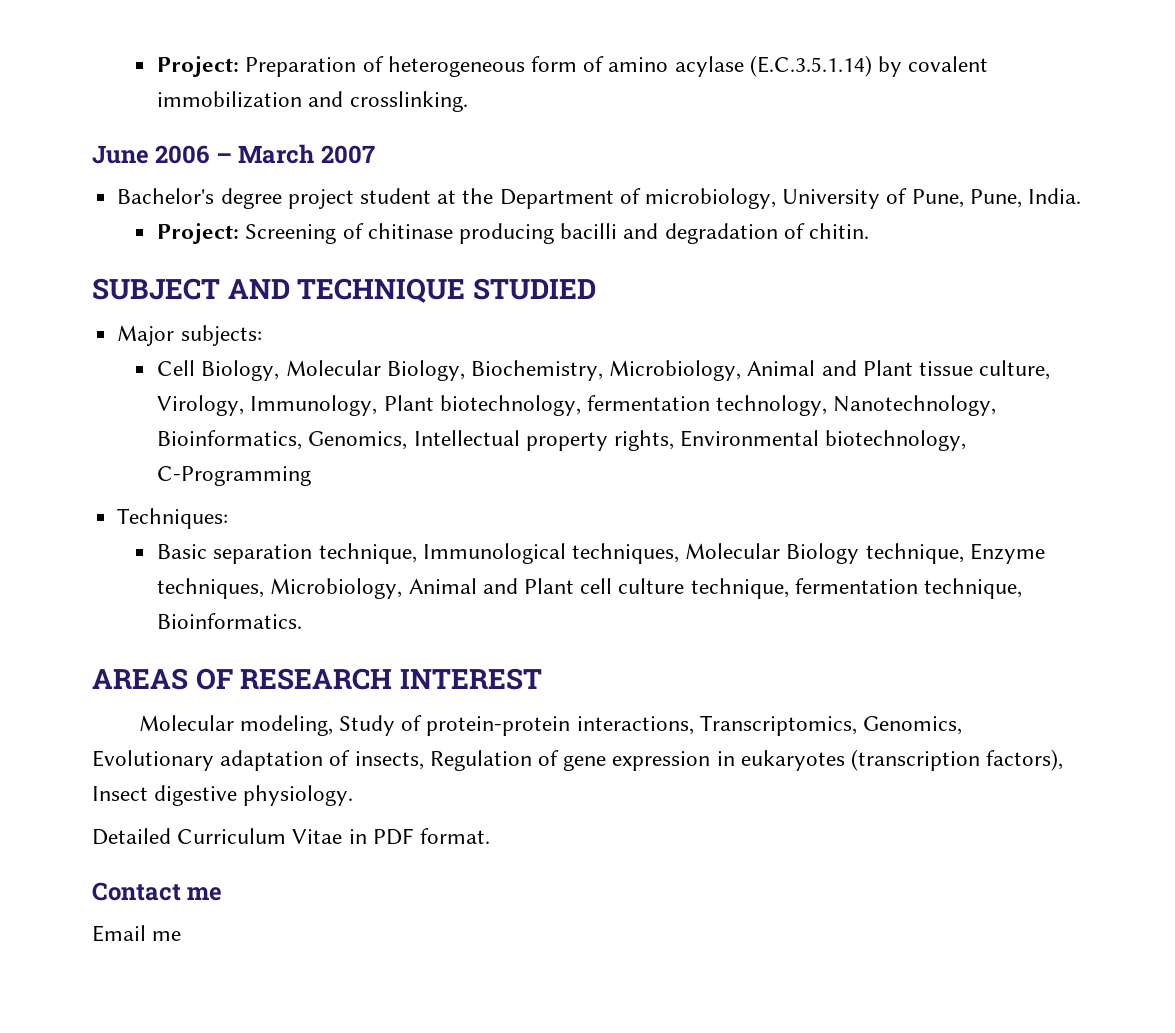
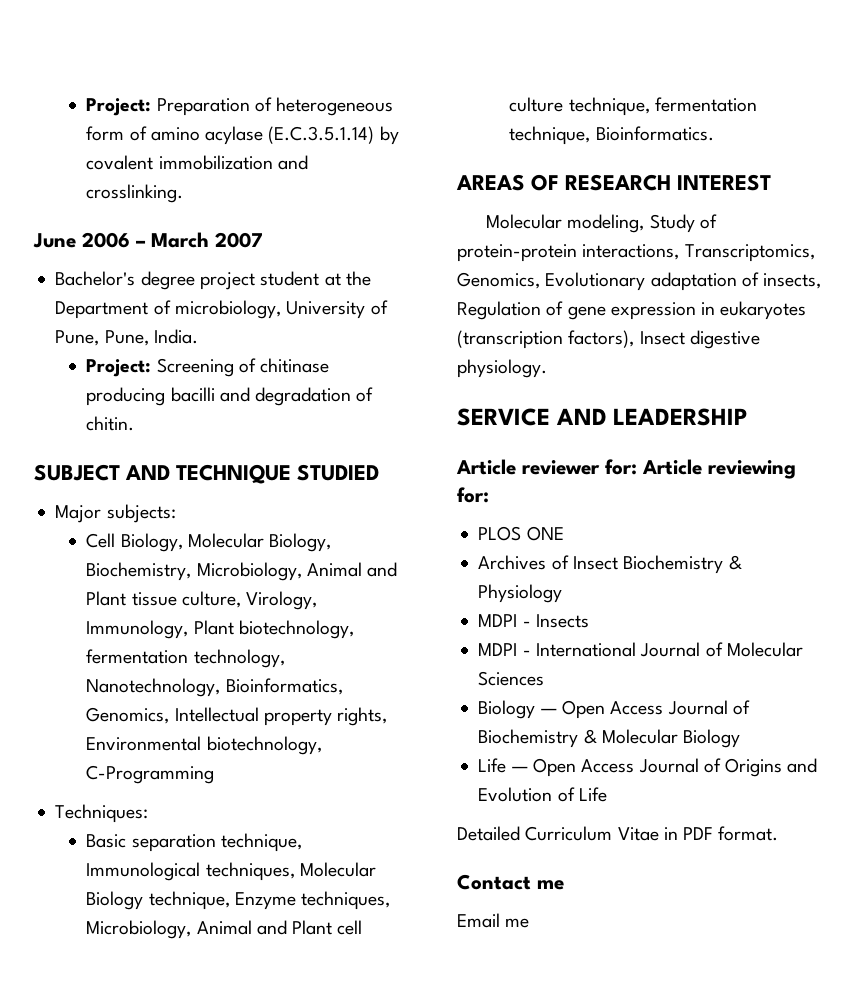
(354, 795) none -> [457,408,749,426] [456,459,796,479] [457,487,489,503] [478,526,564,541] [478,555,742,574] [478,584,563,603] [478,614,589,628] [478,642,803,657] [478,671,545,686] [478,700,750,719] [478,729,741,748] [478,758,818,777] [478,787,607,802] // SERVICE AND LEADERSHIP // Article reviewer for: Article reviewing for: // PLOS ONE // Archives of Insect Biochemistry & Physiology // MDPI - Insects // MDPI - International Journal of Molecular Sciences // Biology — Open Access Journal of Biochemistry & Molecular Biology // Life — Open Access Journal of Origins and Evolution of Life

